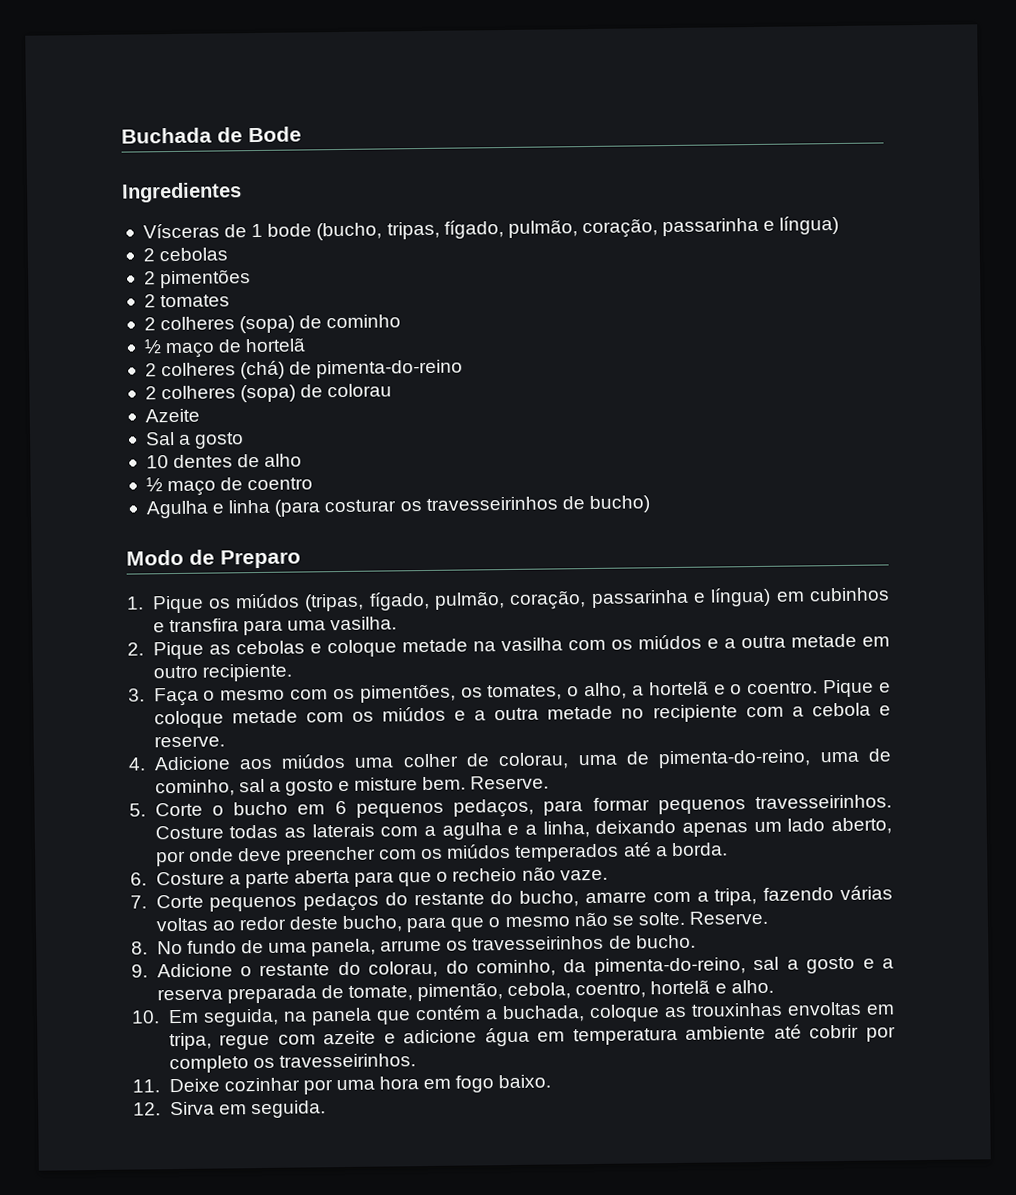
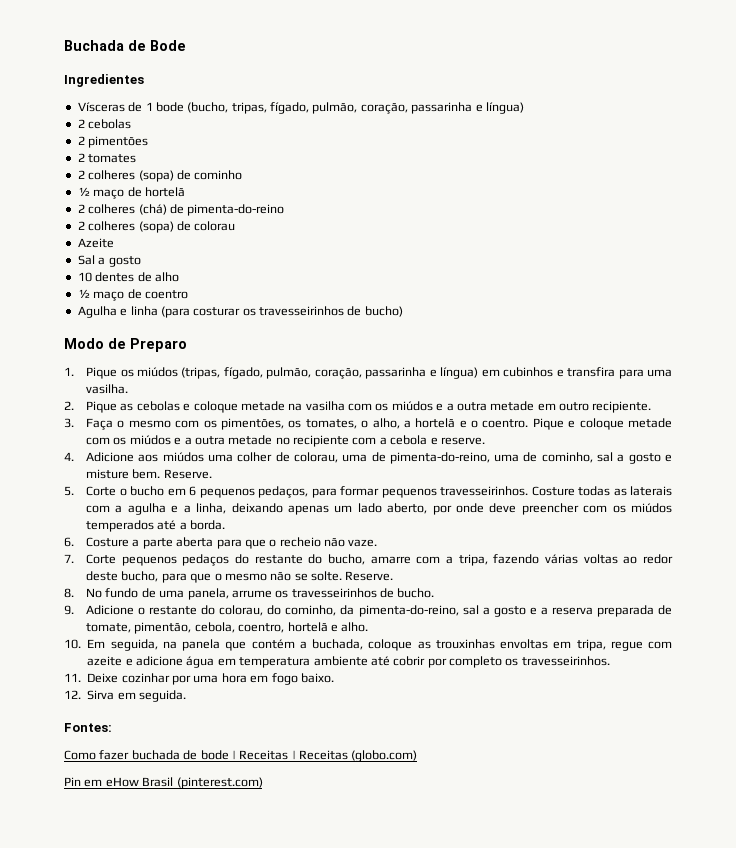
(326, 1109) none -> [64,723,112,732] [64,750,418,762] [64,777,263,789] // Fontes: // Como fazer buchada de bode | Receitas | Receitas (globo.com) // Pin em eHow Brasil (pinterest.com)

